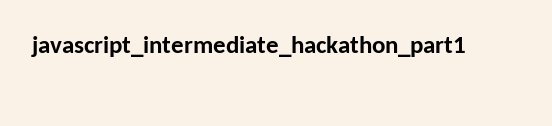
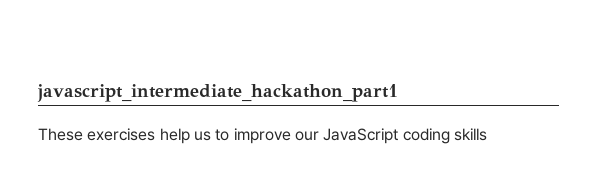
(466, 46) none -> [38,128,487,144] // These exercises help us to improve our JavaScript coding skills

